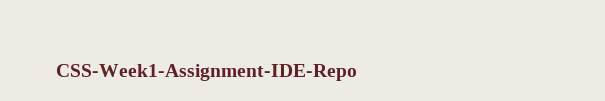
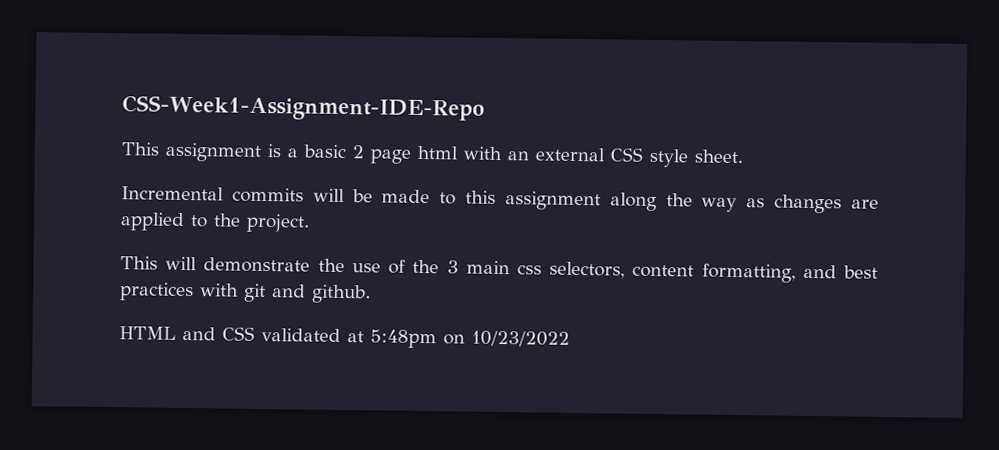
(357, 72) none -> [121,142,743,168] [121,186,879,214] [120,212,310,233] [120,256,878,283] [120,282,371,304] [119,326,570,349] // This assignment is a basic 2 page html with an external CSS style sheet. // Incremental commits will be made to this assignment along the way as changes are applied to the project. // This will demonstrate the use of the 3 main css selectors, content formatting, and best practices with git and github. // HTML and CSS validated at 5:48pm on 10/23/2022

